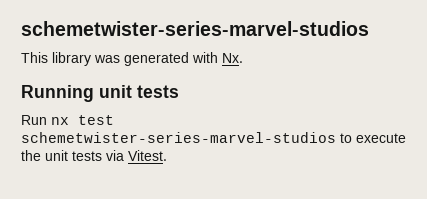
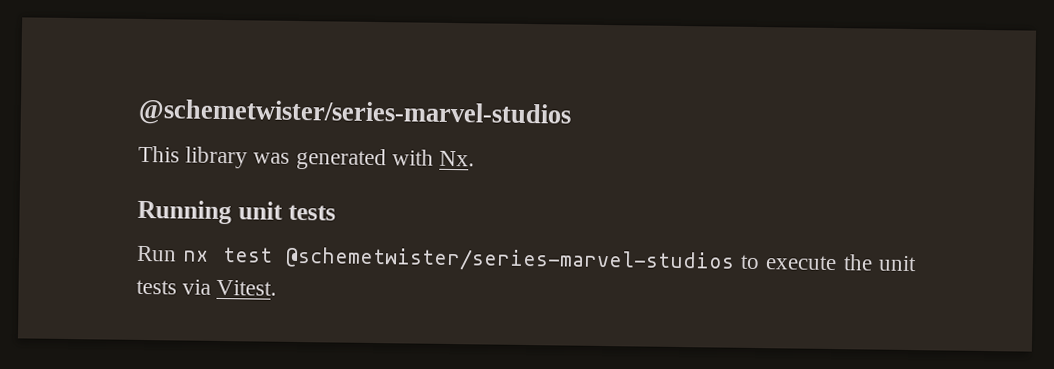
[21,21,369,36] schemetwister-series-marvel-studios -> [138,98,572,130] @schemetwister/series-marvel-studios
[21,132,336,143] schemetwister-series-marvel-studios -> [284,246,735,274] @schemetwister/series-marvel-studios

